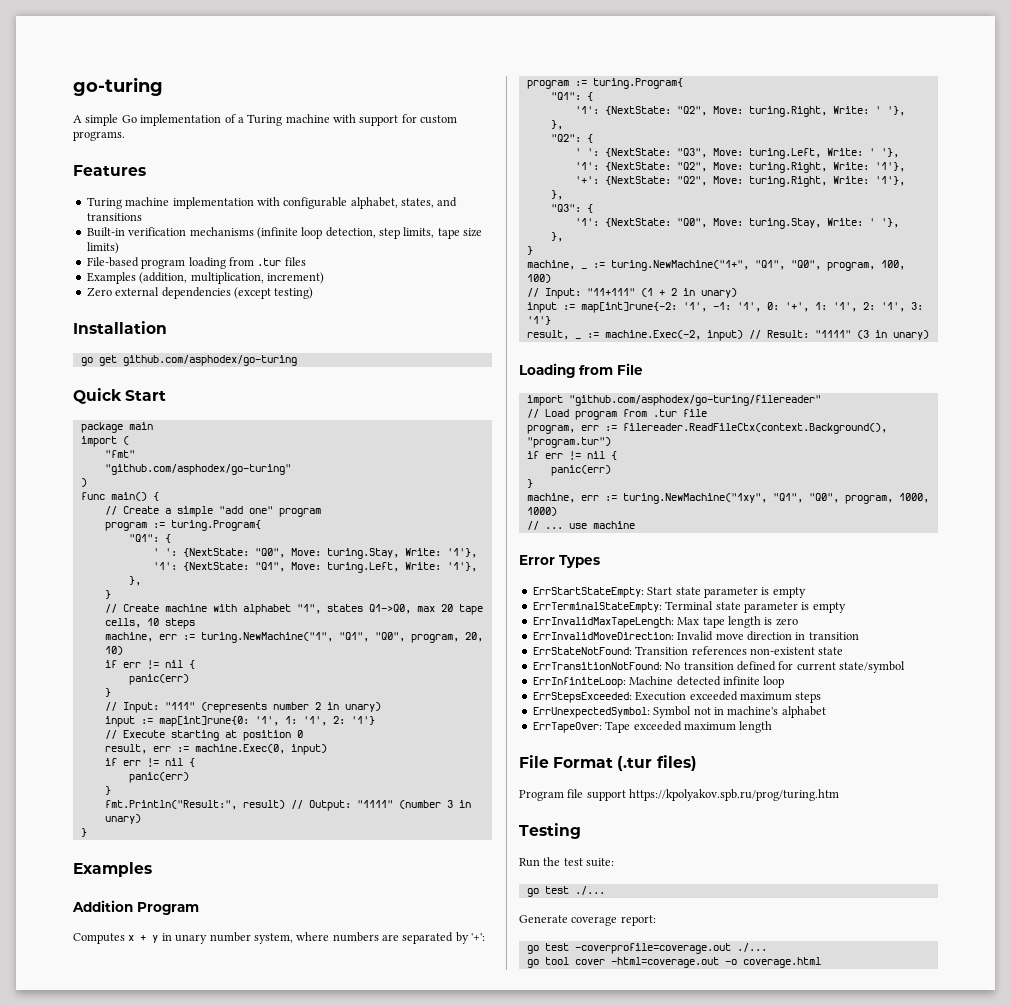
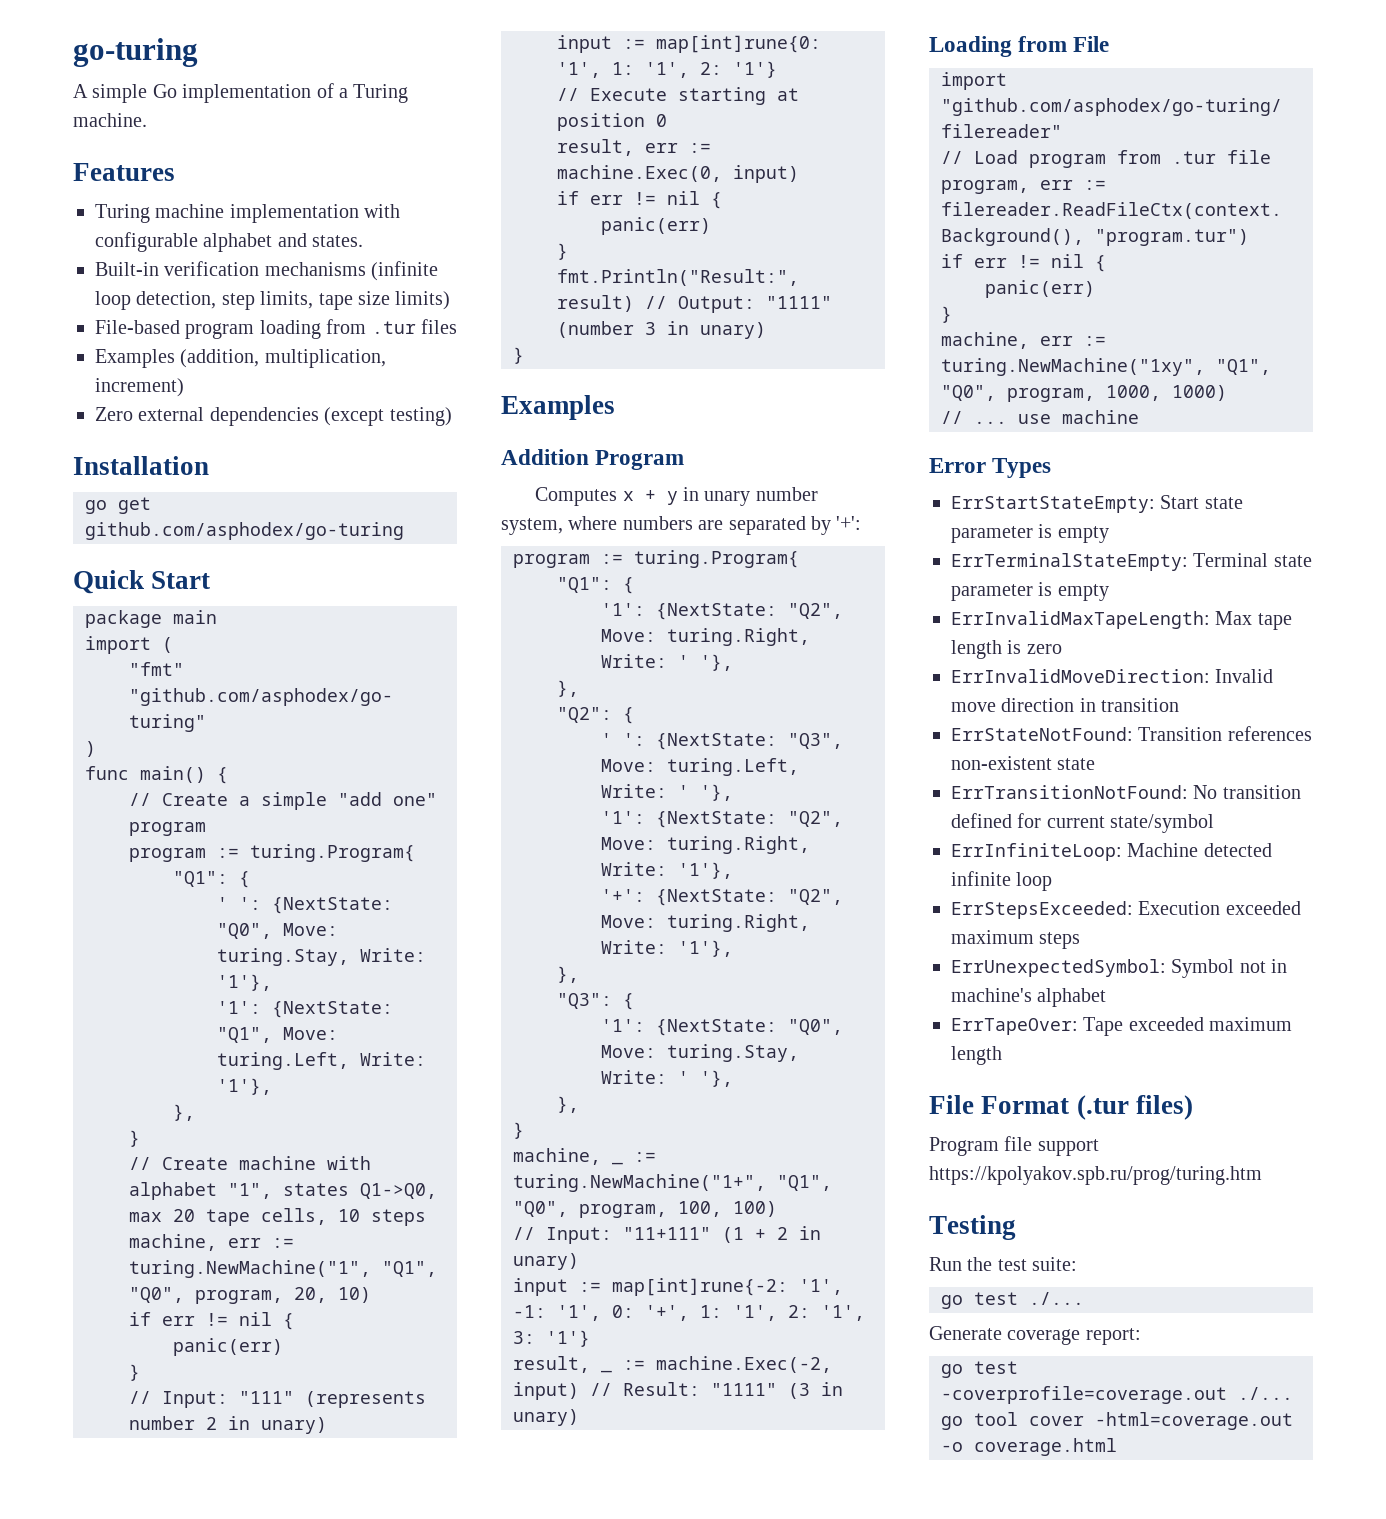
[285,114,458,126] [73,131,125,141] machine with support for custom programs. -> [73,113,147,127] machine.
[350,197,458,209] [86,213,142,221] alphabet, states, and transitions -> [203,233,364,252] alphabet and states.

